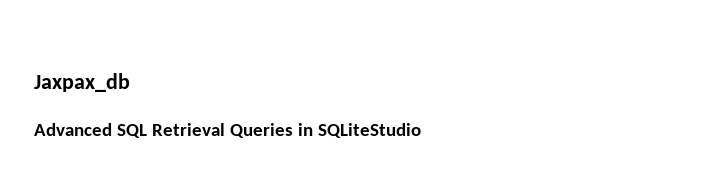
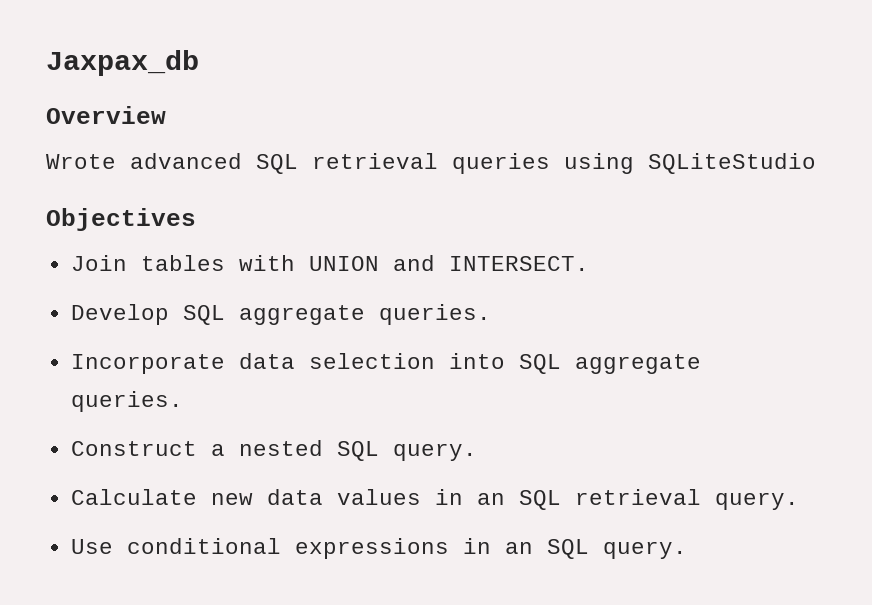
[34,123,421,138] Advanced SQL Retrieval Queries in SQLiteStudio -> [46,106,166,124] [46,153,816,174] [46,208,196,231] [70,255,589,271] [70,304,491,325] [70,353,701,374] [70,391,183,412] [70,440,477,461] [70,489,799,510] [70,538,687,559] Overview // Wrote advanced SQL retrieval queries using SQLiteStudio // Objectives // Join tables with UNION and INTERSECT. // Develop SQL aggregate queries. // Incorporate data selection into SQL aggregate queries. // Construct a nested SQL query. // Calculate new data values in an SQL retrieval query. // Use conditional expressions in an SQL query.

